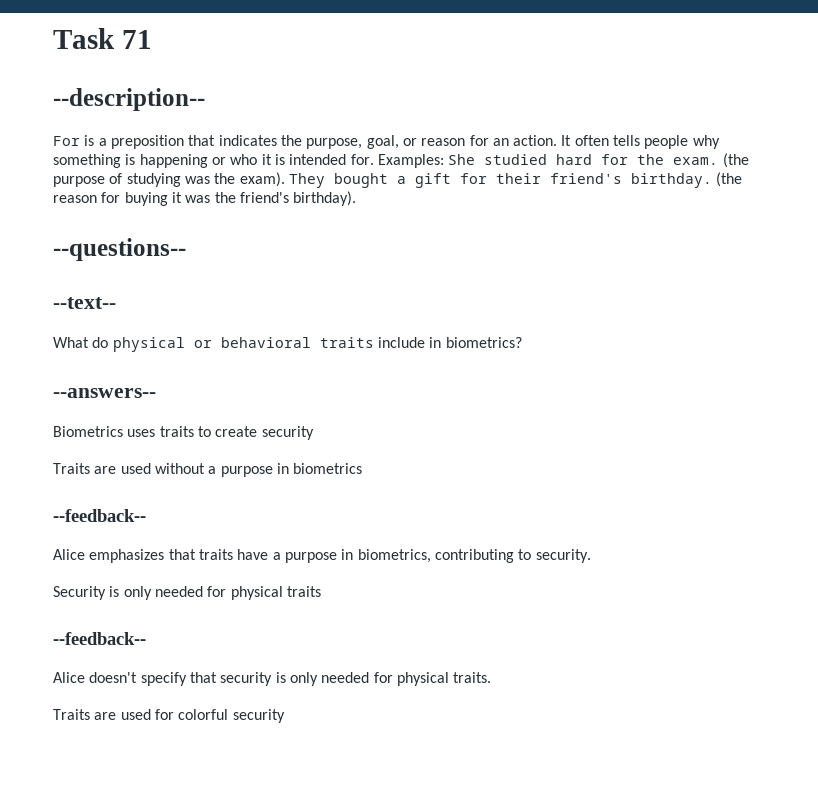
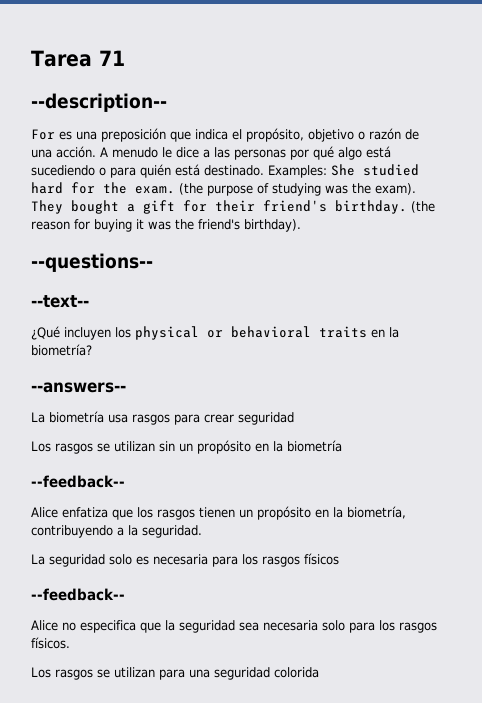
[53,28,115,49] Task -> [31,50,92,67] Tarea
[84,135,720,149] [53,154,374,168] is a preposition that indicates the purpose, goal, or reason for an action. It often tells people why something is happening or who it is intended for. -> [59,128,419,142] [31,146,391,160] [31,164,264,178] es una preposición que indica el propósito, objetivo o razón de una acción. A menudo le dice a las personas por qué algo está sucediendo o para quién está destinado.
[53,337,109,348] What do -> [31,326,131,340] ¿Qué incluyen los
[377,337,522,348] [53,388,156,398] [53,426,314,440] [53,463,363,477] [53,509,146,522] [53,549,591,563] [53,586,321,600] [53,632,146,645] [53,672,492,686] [53,709,285,723] include in biometrics? // --answers-- // Biometrics uses traits to create security // Traits are used without a purpose in biometrics // --feedback-- // Alice emphasizes that traits have a purpose in biometrics, contributing to security. // Security is only needed for physical traits // --feedback-- // Alice doesn't specify that security is only needed for physical traits. // Traits are used for colorful security -> [371,327,399,338] [31,344,92,356] [31,382,126,393] [31,411,294,425] [31,440,342,454] [31,475,125,488] [31,506,406,520] [31,525,202,538] [31,553,339,567] [31,588,125,601] [31,620,437,633] [31,637,70,649] [31,667,319,680] en la biometría? // --answers-- // La biometría usa rasgos para crear seguridad // Los rasgos se utilizan sin un propósito en la biometría // --feedback-- // Alice enfatiza que los rasgos tienen un propósito en la biometría, contribuyendo a la seguridad. // La seguridad solo es necesaria para los rasgos físicos // --feedback-- // Alice no especifica que la seguridad sea necesaria solo para los rasgos físicos. // Los rasgos se utilizan para una seguridad colorida

